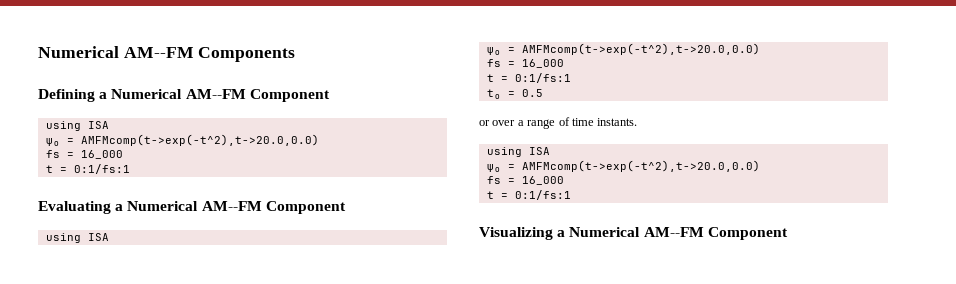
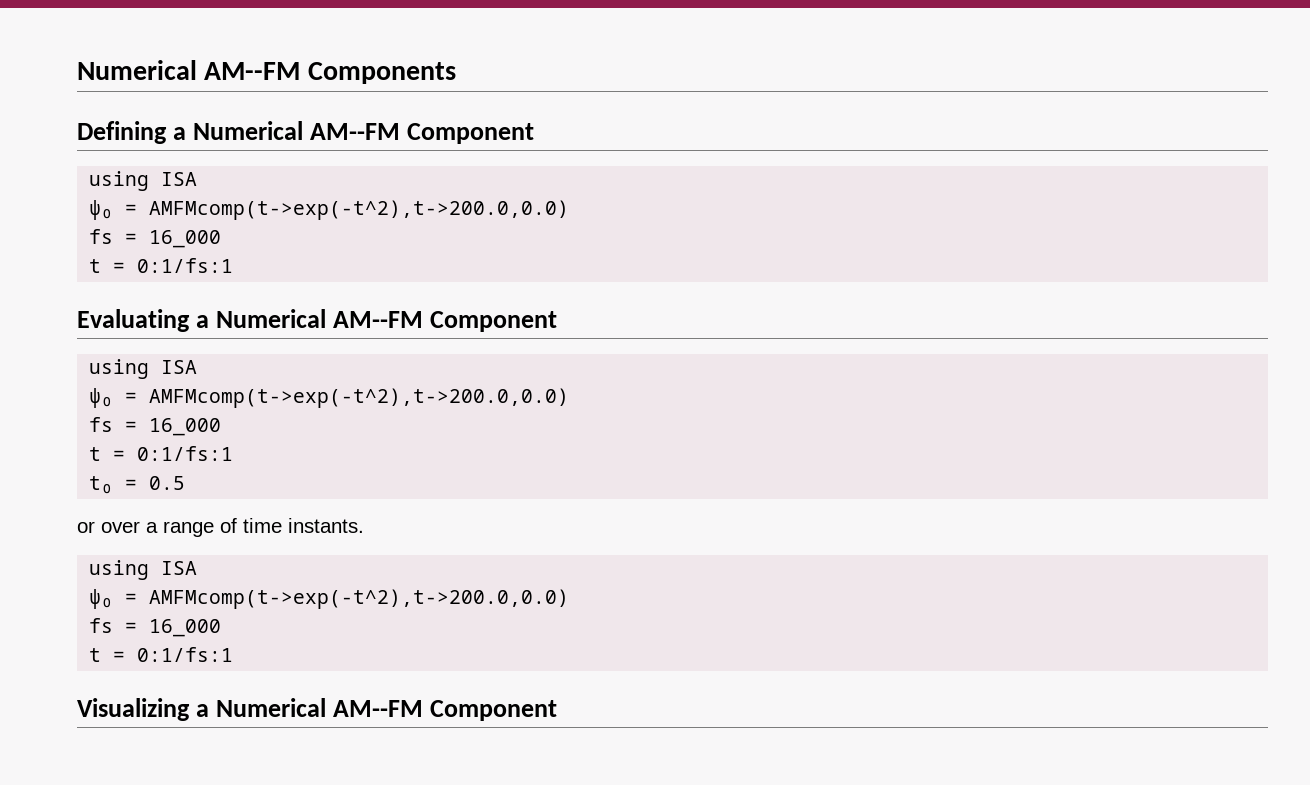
[80,134,319,146] AMFMcomp(t->exp(-t^2),t->20.0,0.0) -> [149,200,570,220] AMFMcomp(t->exp(-t^2),t->200.0,0.0)
[521,43,760,55] AMFMcomp(t->exp(-t^2),t->20.0,0.0) -> [149,388,570,408] AMFMcomp(t->exp(-t^2),t->200.0,0.0)
[521,160,760,172] AMFMcomp(t->exp(-t^2),t->20.0,0.0) -> [149,589,570,609] AMFMcomp(t->exp(-t^2),t->200.0,0.0)

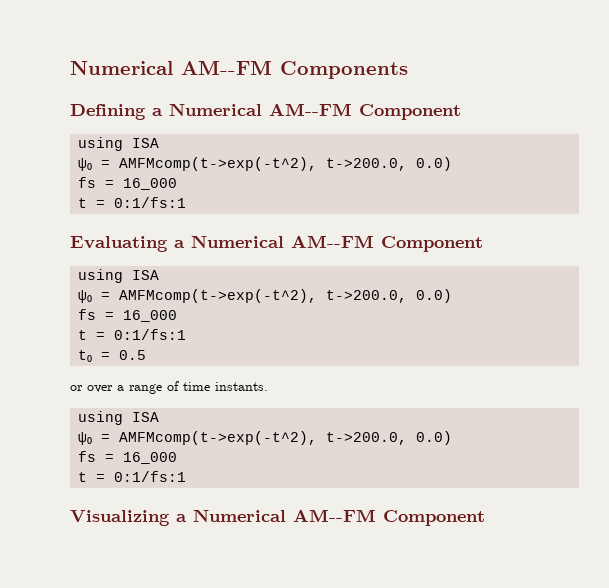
[149,200,570,220] AMFMcomp(t->exp(-t^2),t->200.0,0.0) -> [119,157,453,171] AMFMcomp(t->exp(-t^2), t->200.0, 0.0)
[149,388,570,408] AMFMcomp(t->exp(-t^2),t->200.0,0.0) -> [119,289,453,303] AMFMcomp(t->exp(-t^2), t->200.0, 0.0)
[149,589,570,609] AMFMcomp(t->exp(-t^2),t->200.0,0.0) -> [119,431,453,445] AMFMcomp(t->exp(-t^2), t->200.0, 0.0)

